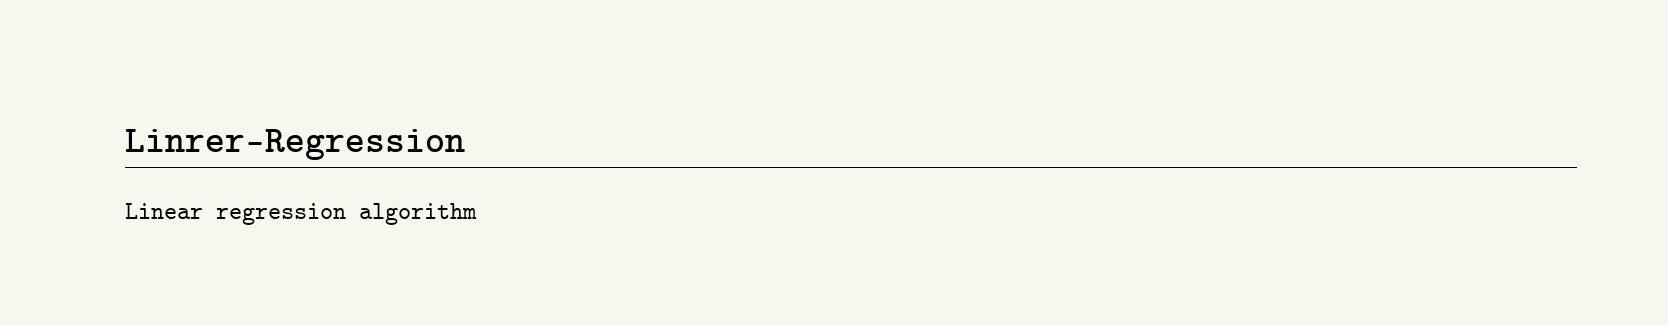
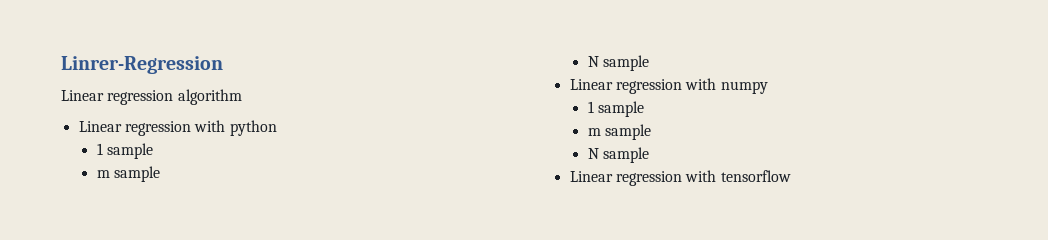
(477, 214) none -> [78,120,277,136] [96,143,154,159] [96,166,161,182] [587,55,650,71] [569,78,768,94] [587,101,645,117] [587,124,652,140] [587,147,650,163] [569,170,791,186] // Linear regression with python // 1 sample // m sample // N sample // Linear regression with numpy // 1 sample // m sample // N sample // Linear regression with tensorflow

